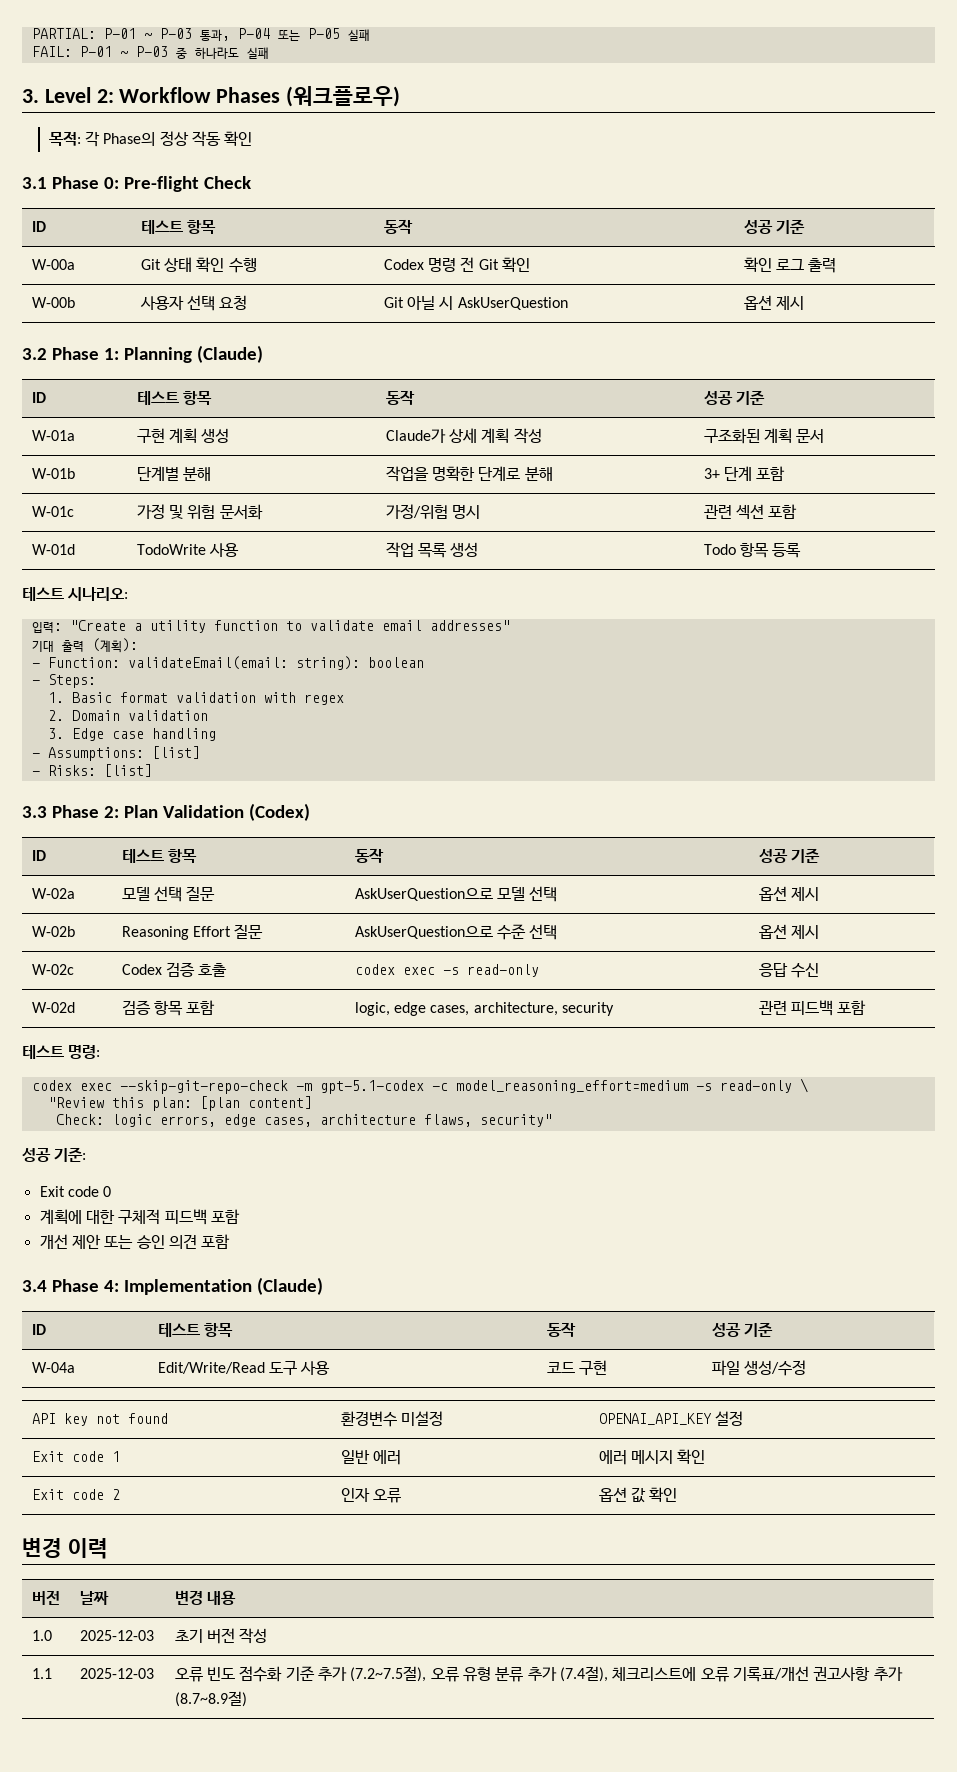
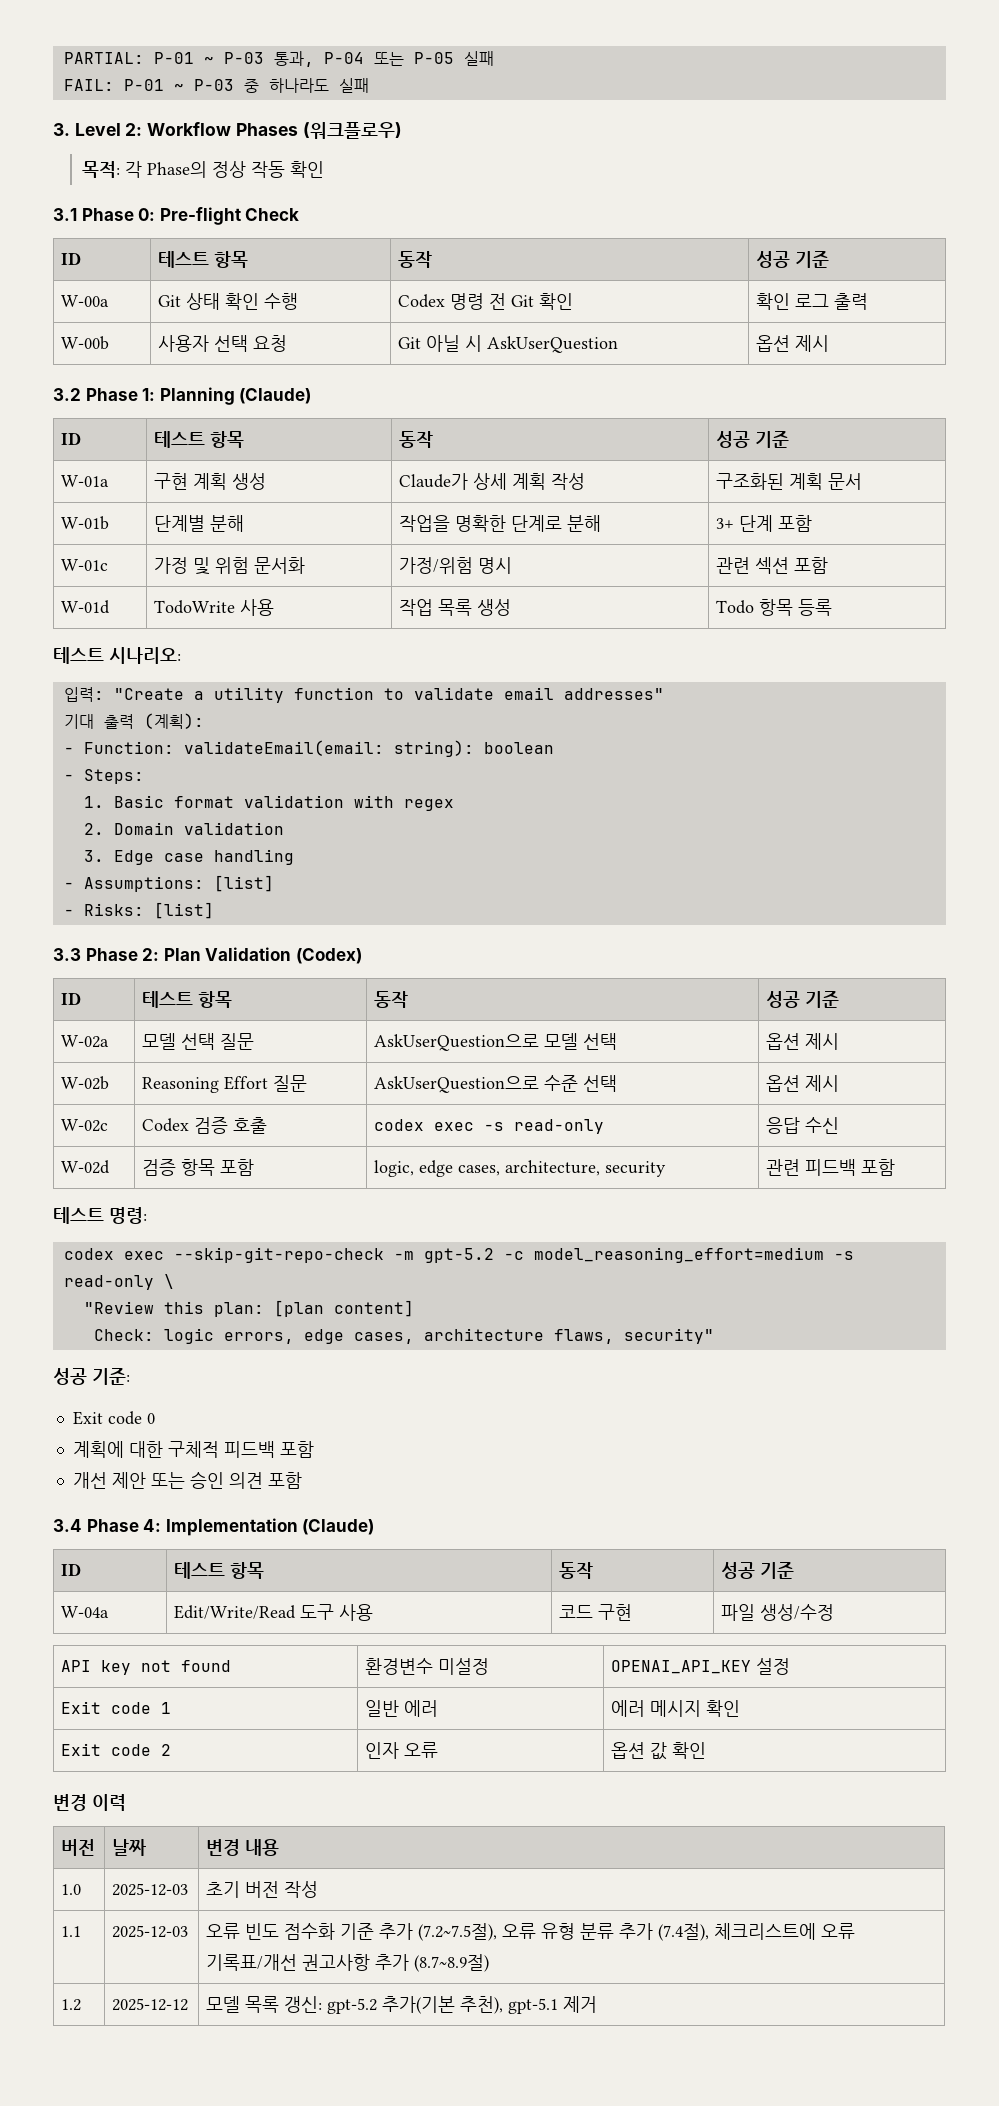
[319,1080,424,1094] gpt-5.1-codex -> [423,1248,494,1263] gpt-5.2
(247, 1699) none -> [61,1999,82,2011] [112,1998,189,2011] [206,1996,598,2014] // 1.2 | 2025-12-12 | 모델 목록 갱신: gpt-5.2 추가(기본 추천), gpt-5.1 제거

